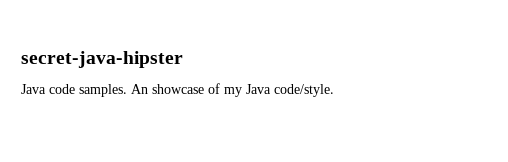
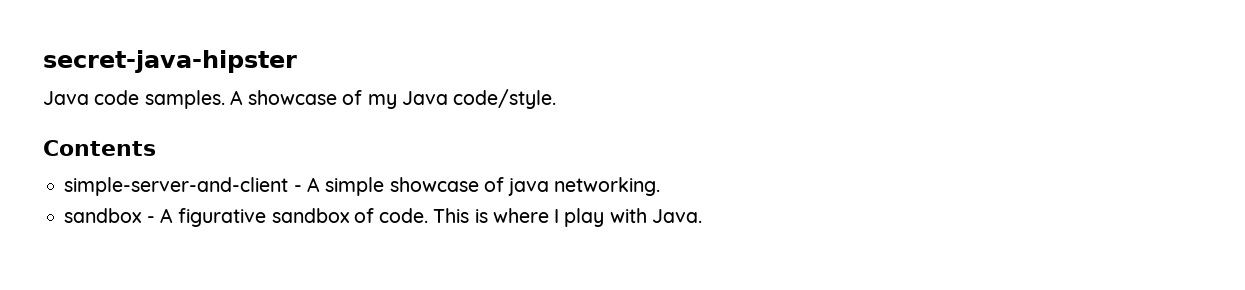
[131,84,148,94] An -> [229,90,243,105] A
(334, 90) none -> [43,140,156,156] [64,177,661,196] [64,208,702,227] // Contents // simple-server-and-client - A simple showcase of java networking. // sandbox - A figurative sandbox of code. This is where I play with Java.

